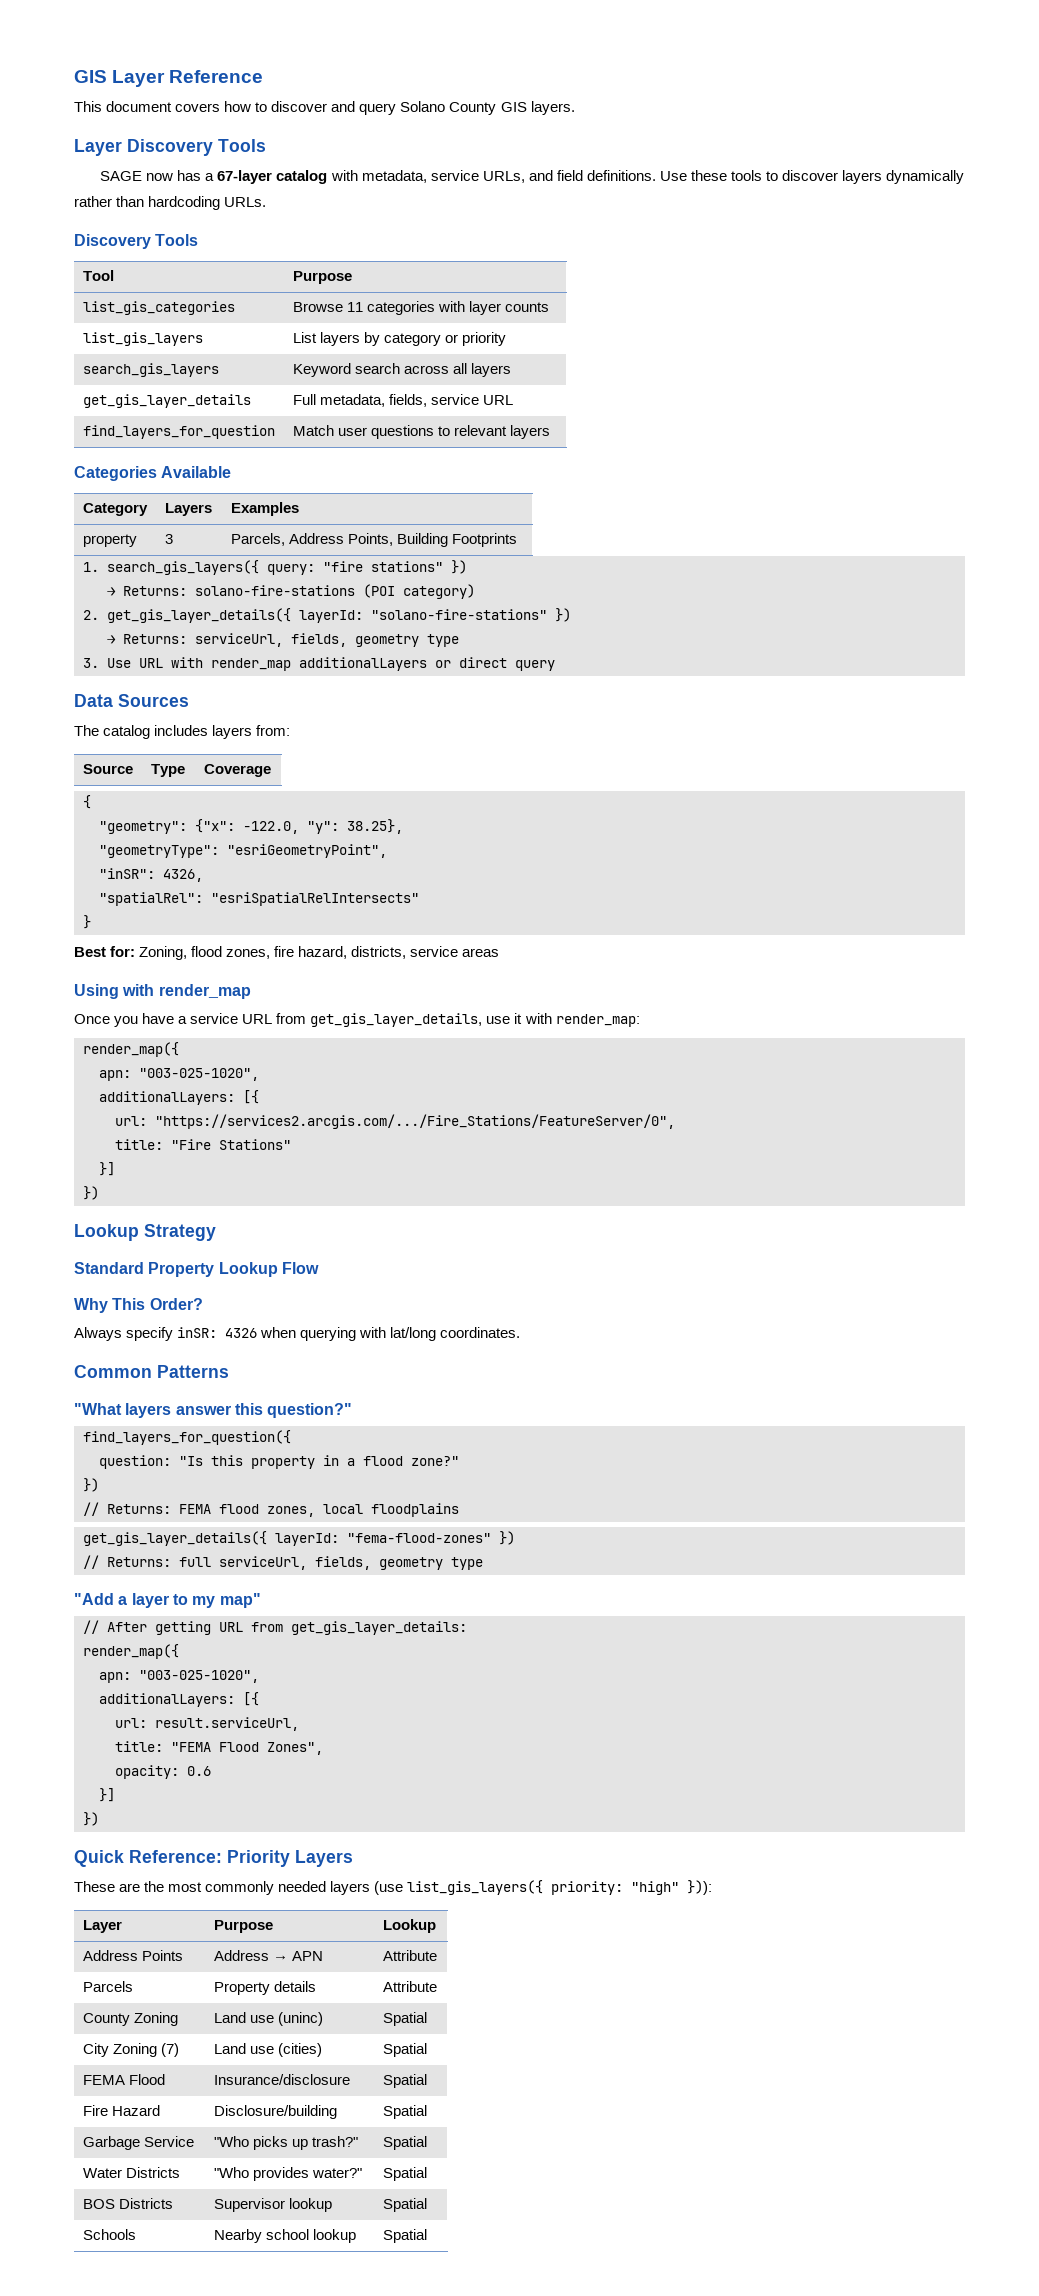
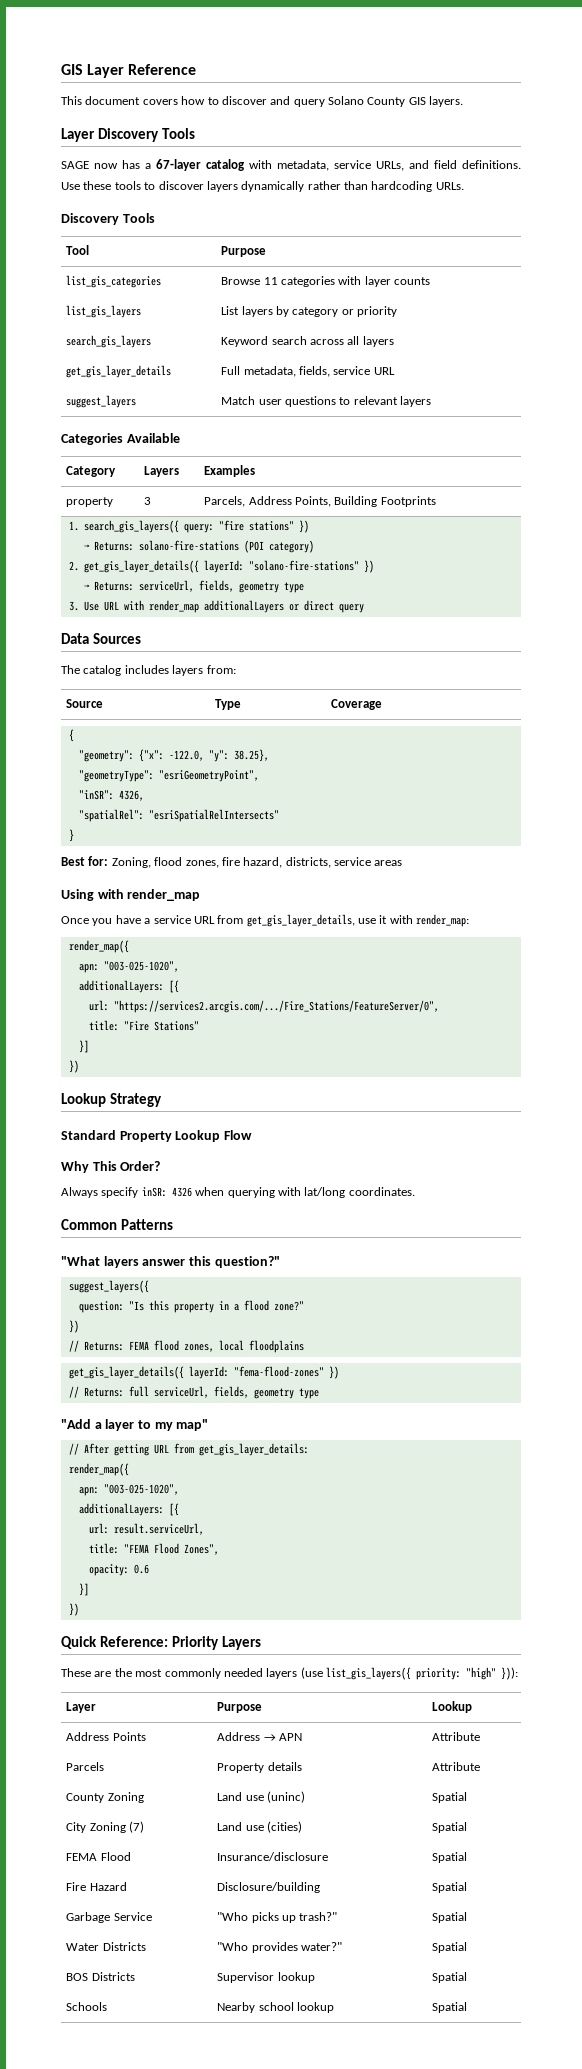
[82,425,275,439] find_layers_for_question -> [66,395,137,408] suggest_layers
[83,1430,291,1445] find_layers_for_question({ -> [68,1280,149,1293] suggest_layers({

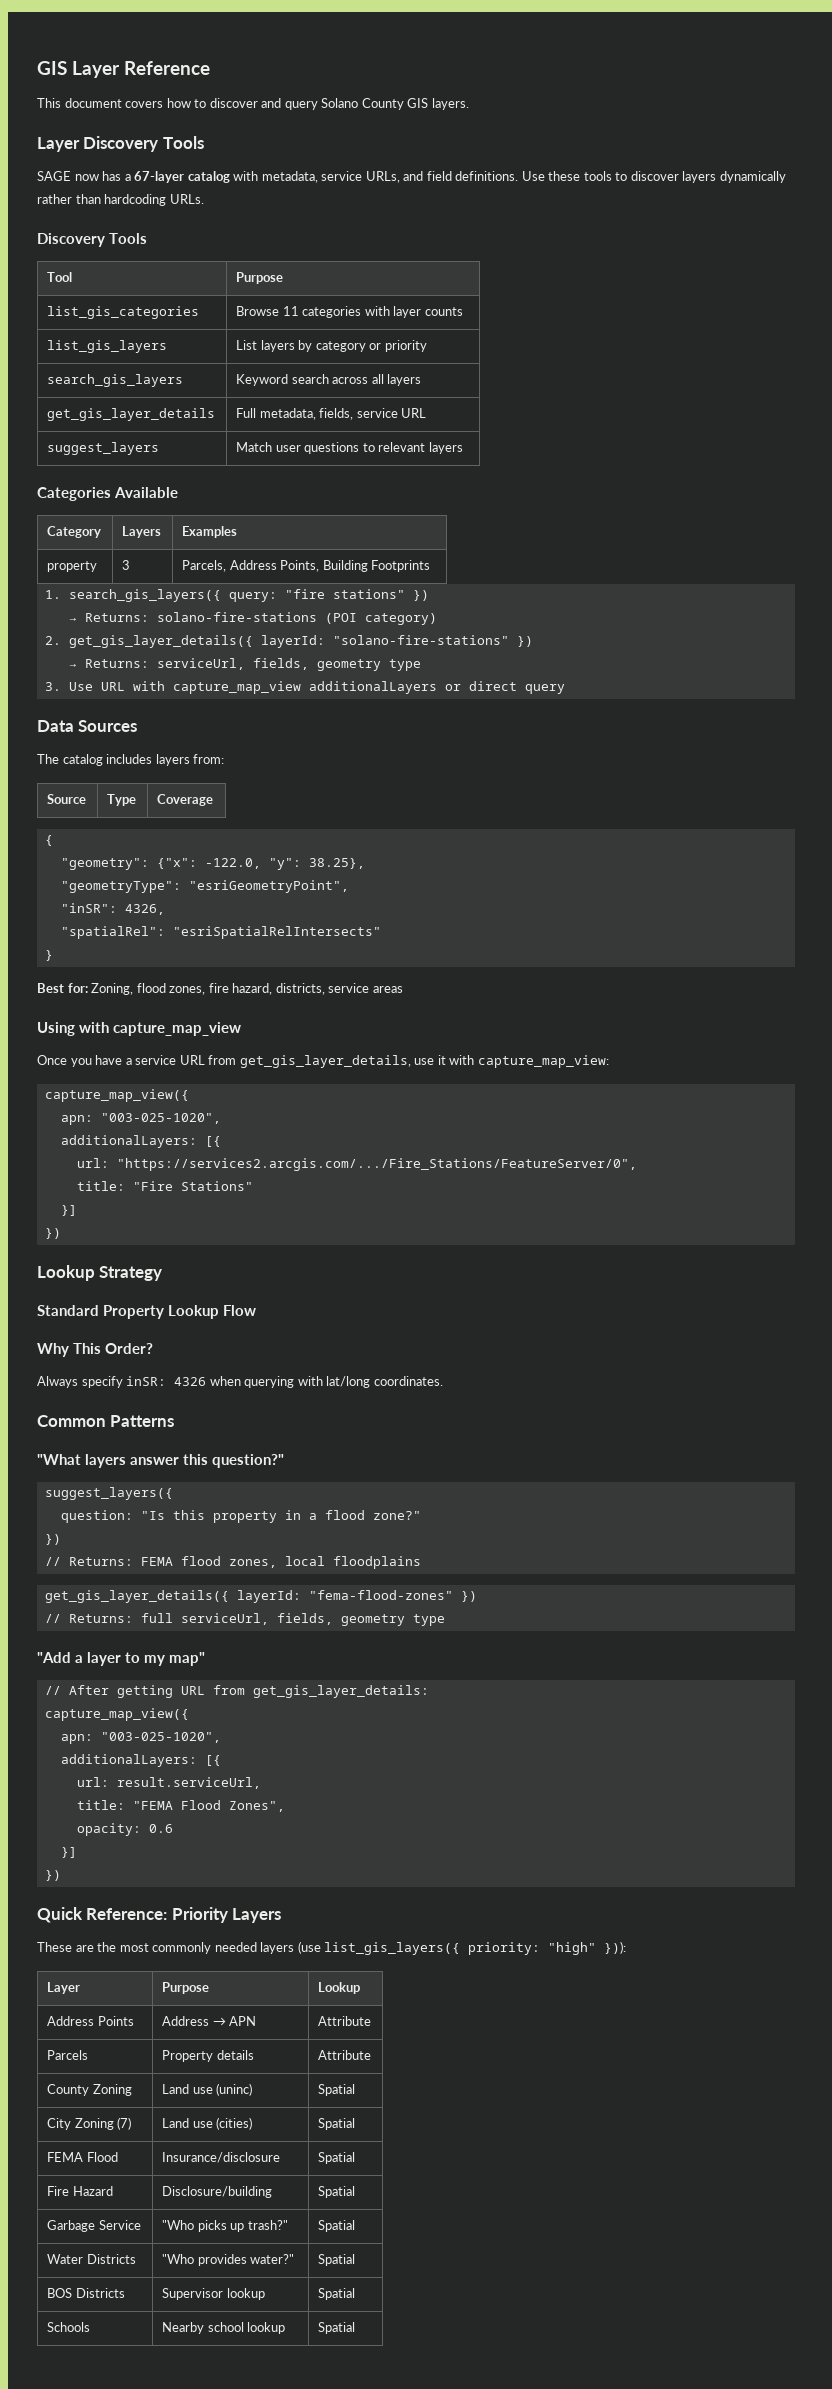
[148,600,199,613] render_map -> [172,681,301,694] capture_map_view
[127,889,201,901] render_map -> [113,1022,241,1036] capture_map_view
[416,914,470,927] [68,940,129,953] render_map: // render_map({ -> [477,1055,609,1068] [44,1089,189,1102] capture_map_view: // capture_map_view({
[68,1463,129,1476] render_map({ -> [44,1708,189,1721] capture_map_view({

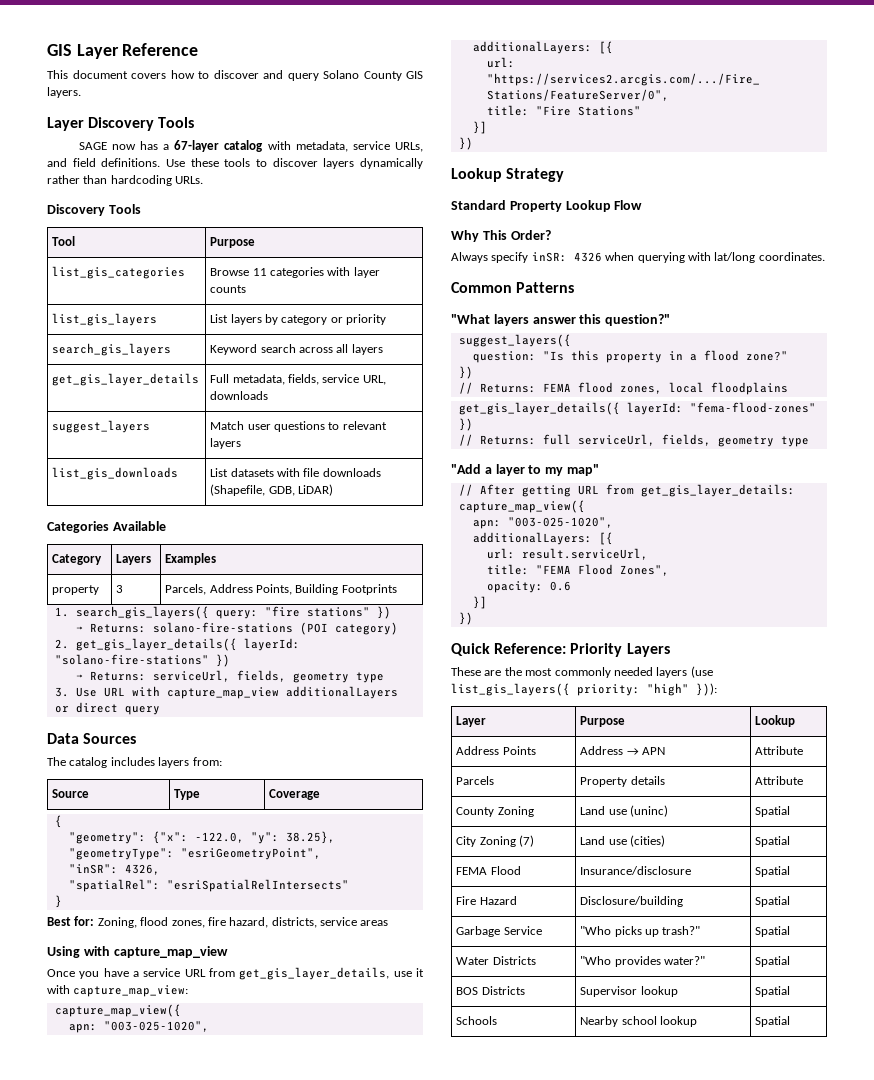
[401,408,427,418] URL -> [362,375,386,385] [210,391,269,400] URL, downloads
(463, 448) none -> [52,467,179,480] [210,468,381,477] [210,484,333,496] // list_gis_downloads | List datasets with file downloads (Shapefile, GDB, LiDAR)

